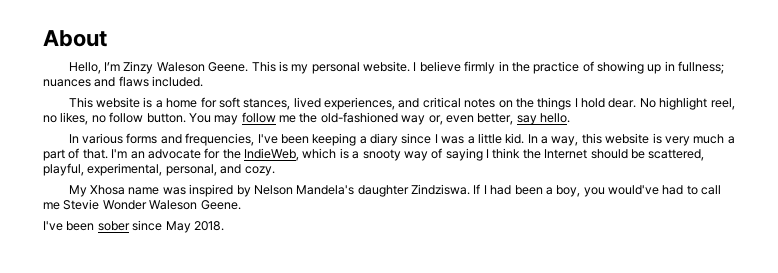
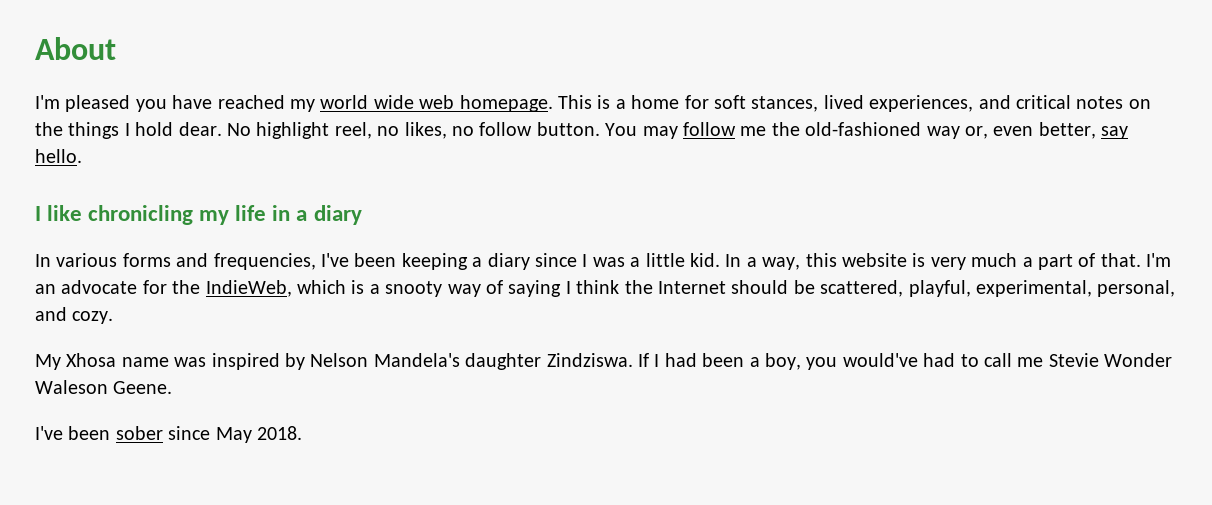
[68,61,725,74] [43,76,204,87] [68,97,140,108] Hello, I’m Zinzy Waleson Geene. This is my personal website. I believe firmly in the practice of showing up in fullness; nuances and flaws included. // This website -> [35,95,592,112] I'm pleased you have reached my world wide web homepage. This
(570, 118) none -> [35,205,362,225] // I like chronicling my life in a diary

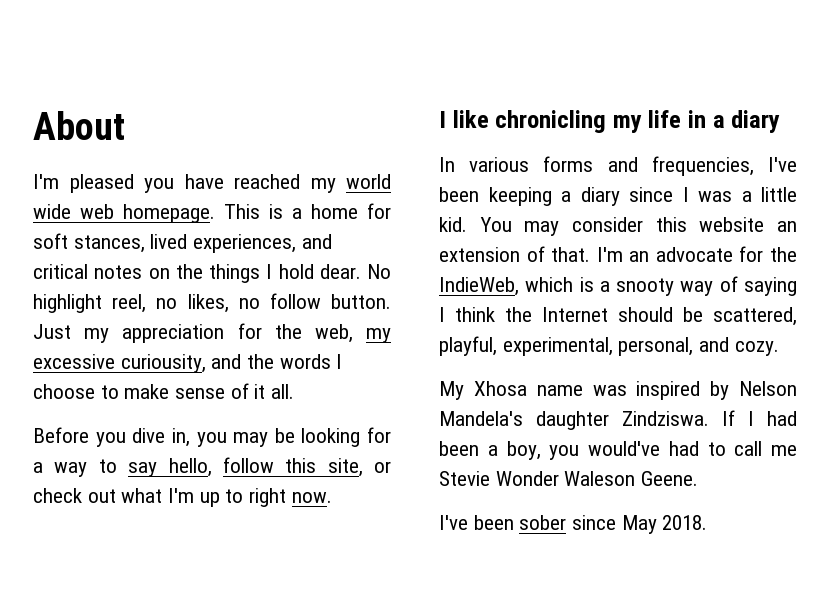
[605,122,1129,139] [35,149,82,163] You may follow me the old-fashioned way or, even better, say hello. -> [33,323,391,343] [33,354,343,373] [33,383,295,399] [33,427,391,447] [33,457,391,477] [33,488,332,507] Just my appreciation for the web, my excessive curiousity, and the words I choose to make sense of it all. // Before you dive in, you may be looking for a way to say hello, follow this site, or check out what I'm up to right now.
[725,253,1073,270] In a way, this website is very much a part -> [479,217,797,236] [439,247,520,262] You may consider this website an extension

